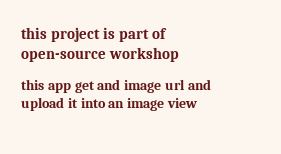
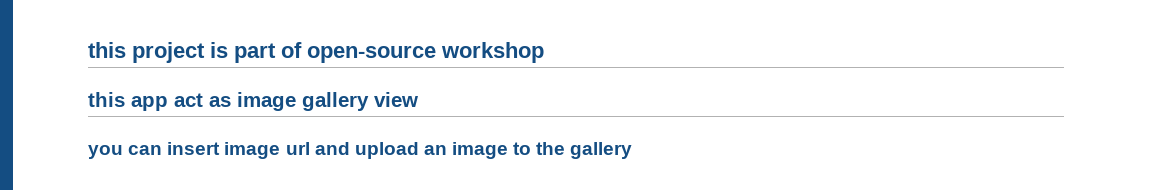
[74,79,211,93] [21,97,197,111] get and image url and upload it into an image view -> [174,92,418,111] [88,142,633,159] act as image gallery view // you can insert image url and upload an image to the gallery

